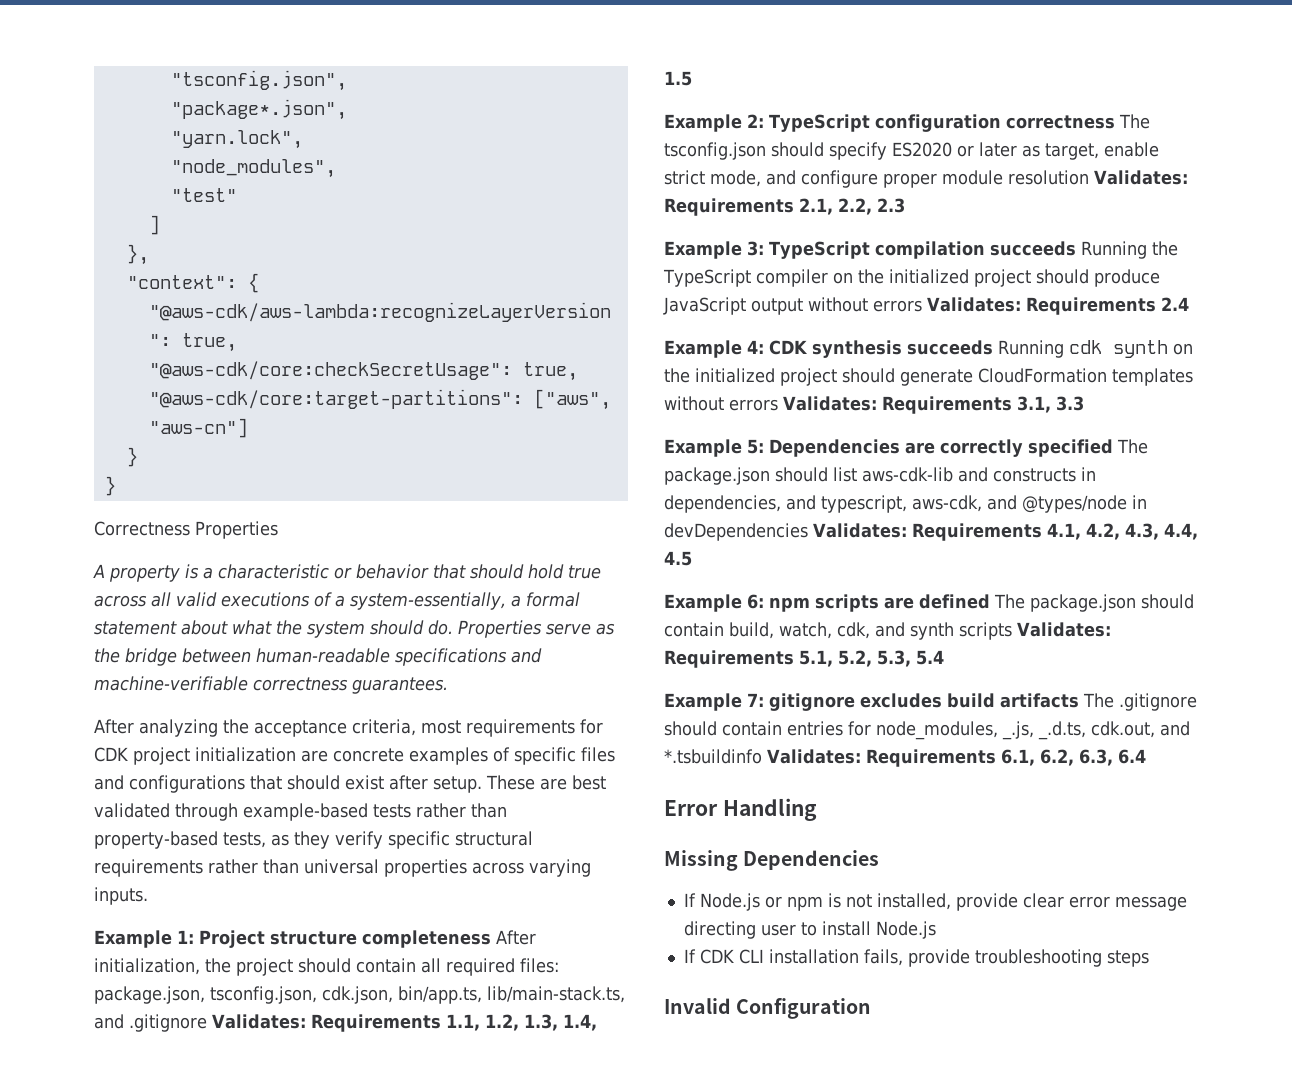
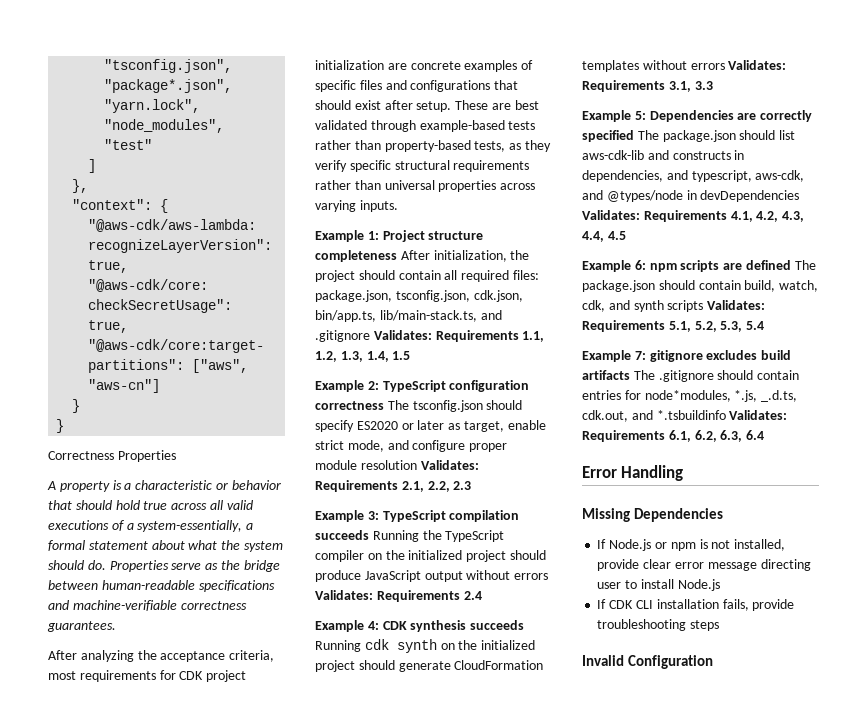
[876,721,1034,740] node_modules, _.js, -> [644,390,758,402] node*modules, *.js,

